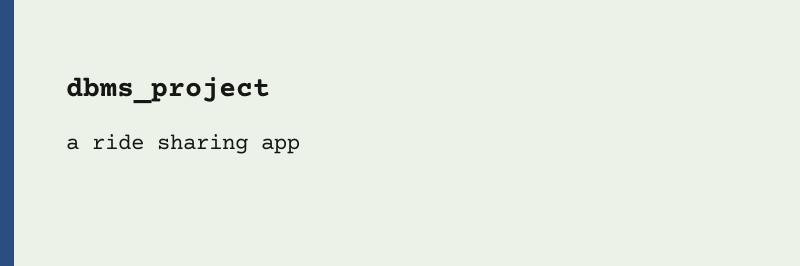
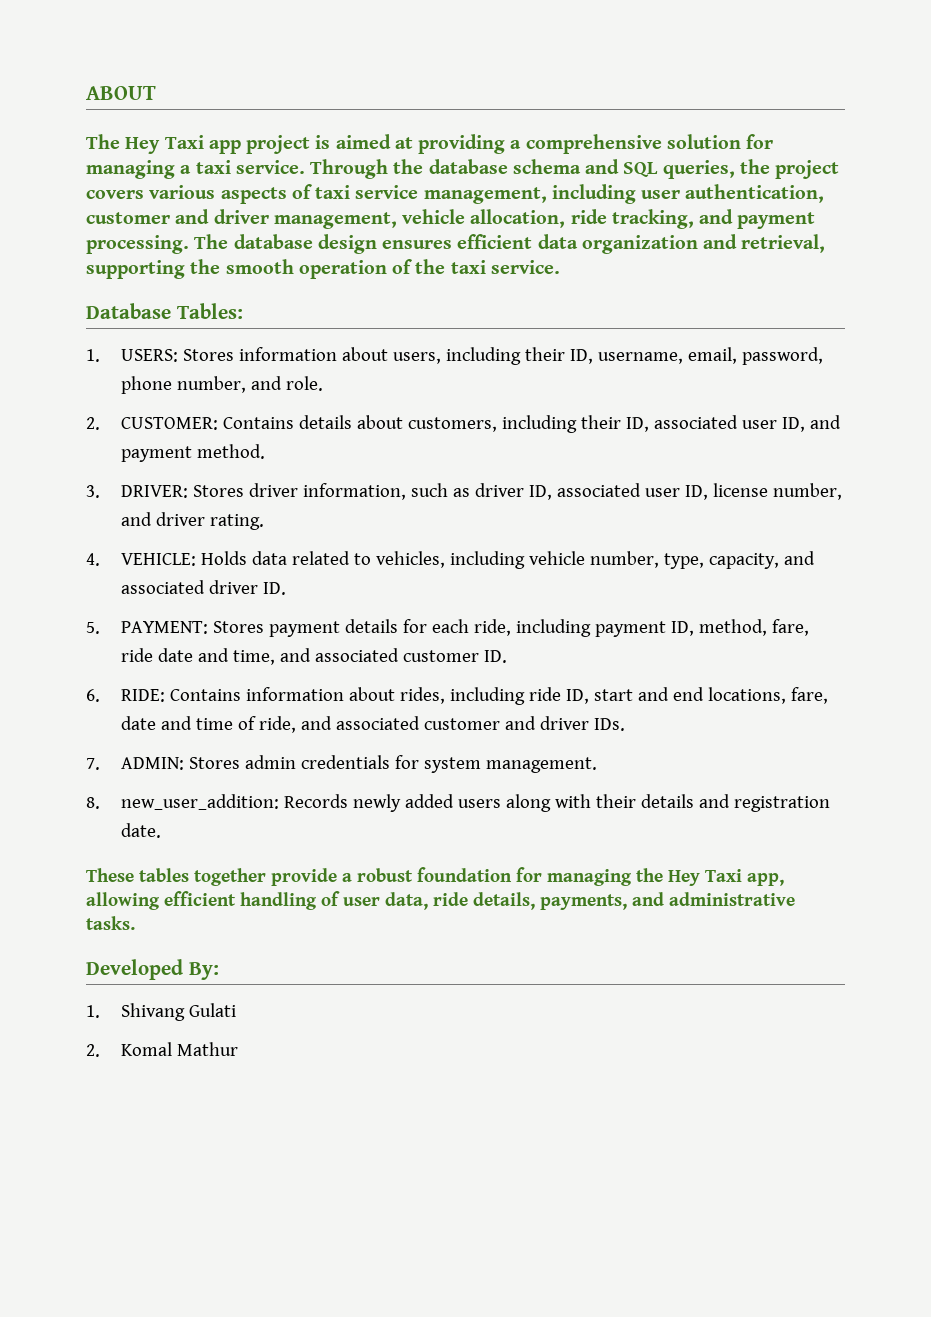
[66,77,270,104] [66,134,300,154] dbms_project // a ride sharing app -> [86,86,156,100] [86,134,774,154] [86,159,840,179] [86,184,825,204] [86,209,816,229] [86,234,826,254] [86,259,560,279] [86,303,243,319] [86,347,823,365] [120,376,323,394] [86,415,841,433] [120,444,265,462] [86,483,842,500] [120,512,264,530] [86,551,815,569] [120,580,286,595] [86,619,809,637] [120,648,507,665] [86,687,828,705] [120,716,625,733] [86,755,597,773] [86,794,830,812] [120,823,161,838] [86,867,784,886] [86,891,795,910] [86,916,135,930] [86,959,219,980] [86,1003,236,1021] [86,1042,238,1057] ABOUT // The Hey Taxi app project is aimed at providing a comprehensive solution for managing a taxi service. Through the database schema and SQL queries, the project covers various aspects of taxi service management, including user authentication, customer and driver management, vehicle allocation, ride tracking, and payment processing. The database design ensures efficient data organization and retrieval, supporting the smooth operation of the taxi service. // Database Tables: // 1. USERS: Stores information about users, including their ID, username, email, password, phone number, and role. // 2. CUSTOMER: Contains details about customers, including their ID, associated user ID, and payment method. // 3. DRIVER: Stores driver information, such as driver ID, associated user ID, license number, and driver rating. // 4. VEHICLE: Holds data related to vehicles, including vehicle number, type, capacity, and associated driver ID. // 5. PAYMENT: Stores payment details for each ride, including payment ID, method, fare, ride date and time, and associated customer ID. // 6. RIDE: Contains information about rides, including ride ID, start and end locations, fare, date and time of ride, and associated customer and driver IDs. // 7. ADMIN: Stores admin credentials for system management. // 8. new_user_addition: Records newly added users along with their details and registration date. // These tables together provide a robust foundation for managing the Hey Taxi app, allowing efficient handling of user data, ride details, payments, and administrative tasks. // Developed By: // 1. Shivang Gulati // 2. Komal Mathur

